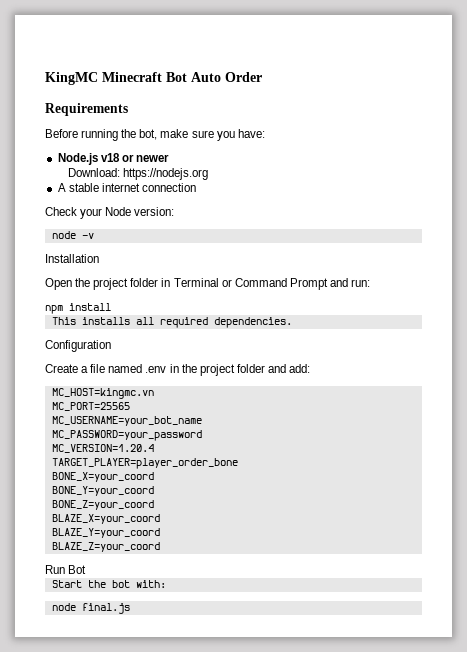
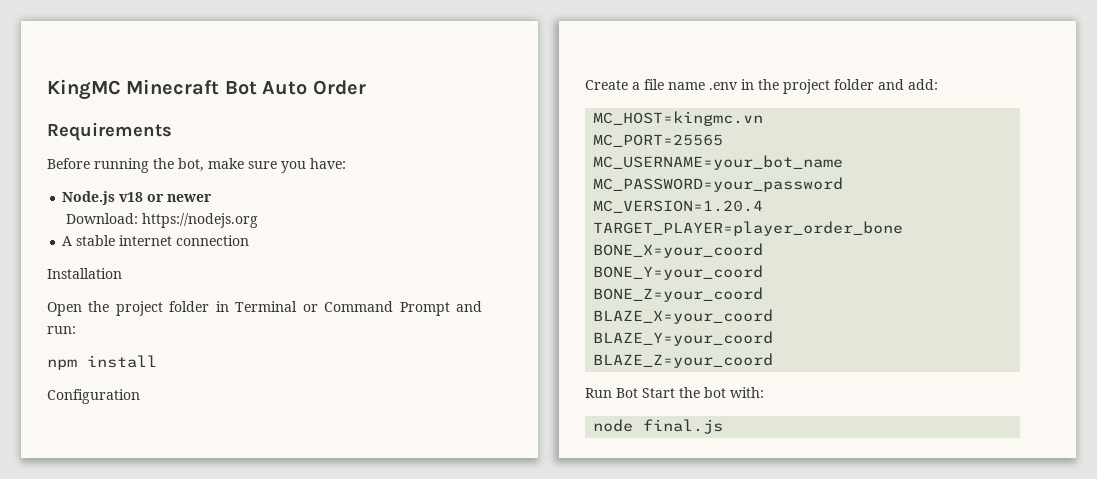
[45,207,175,219] [51,231,94,239] // Check your Node version: // node -v -> (250, 240) none
[51,317,292,328] // This installs all required dependencies. -> (157, 361) none
[108,364,143,373] named -> [668,82,705,90] name
(87, 569) // -> (638, 393) none

